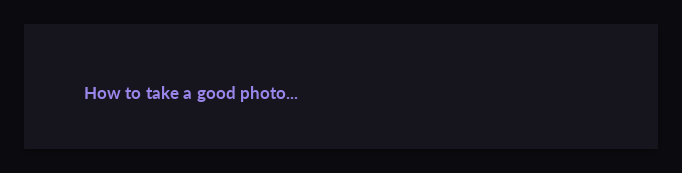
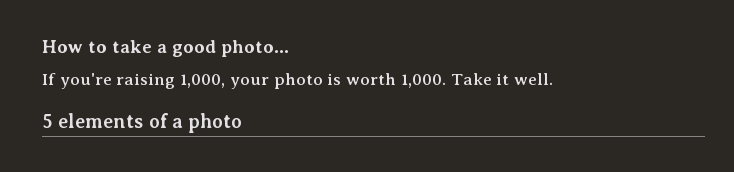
(299, 94) none -> [42,73,553,89] [42,113,243,133] // If you're raising 1,000, your photo is worth 1,000. Take it well. // 5 elements of a photo

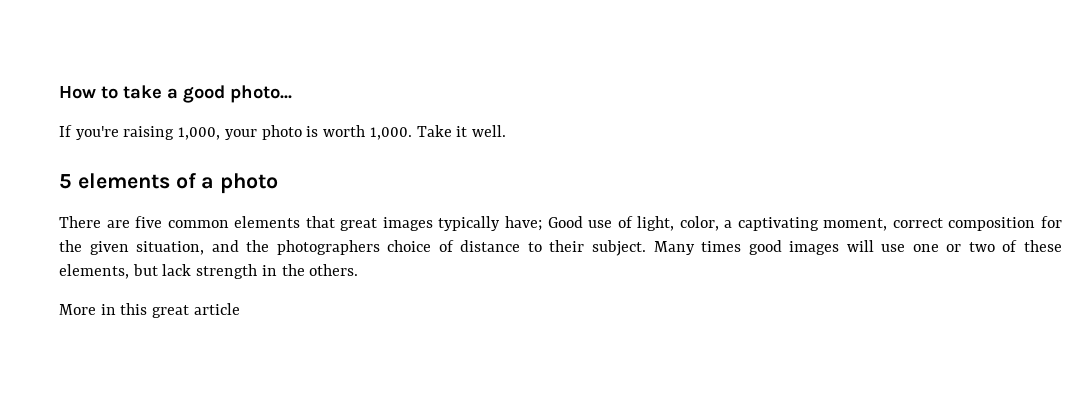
(243, 123) none -> [59,216,1062,231] [59,240,1062,256] [59,264,359,279] [59,303,240,318] // There are five common elements that great images typically have; Good use of light, color, a captivating moment, correct composition for the given situation, and the photographers choice of distance to their subject. Many times good images will use one or two of these elements, but lack strength in the others. // More in this great article

